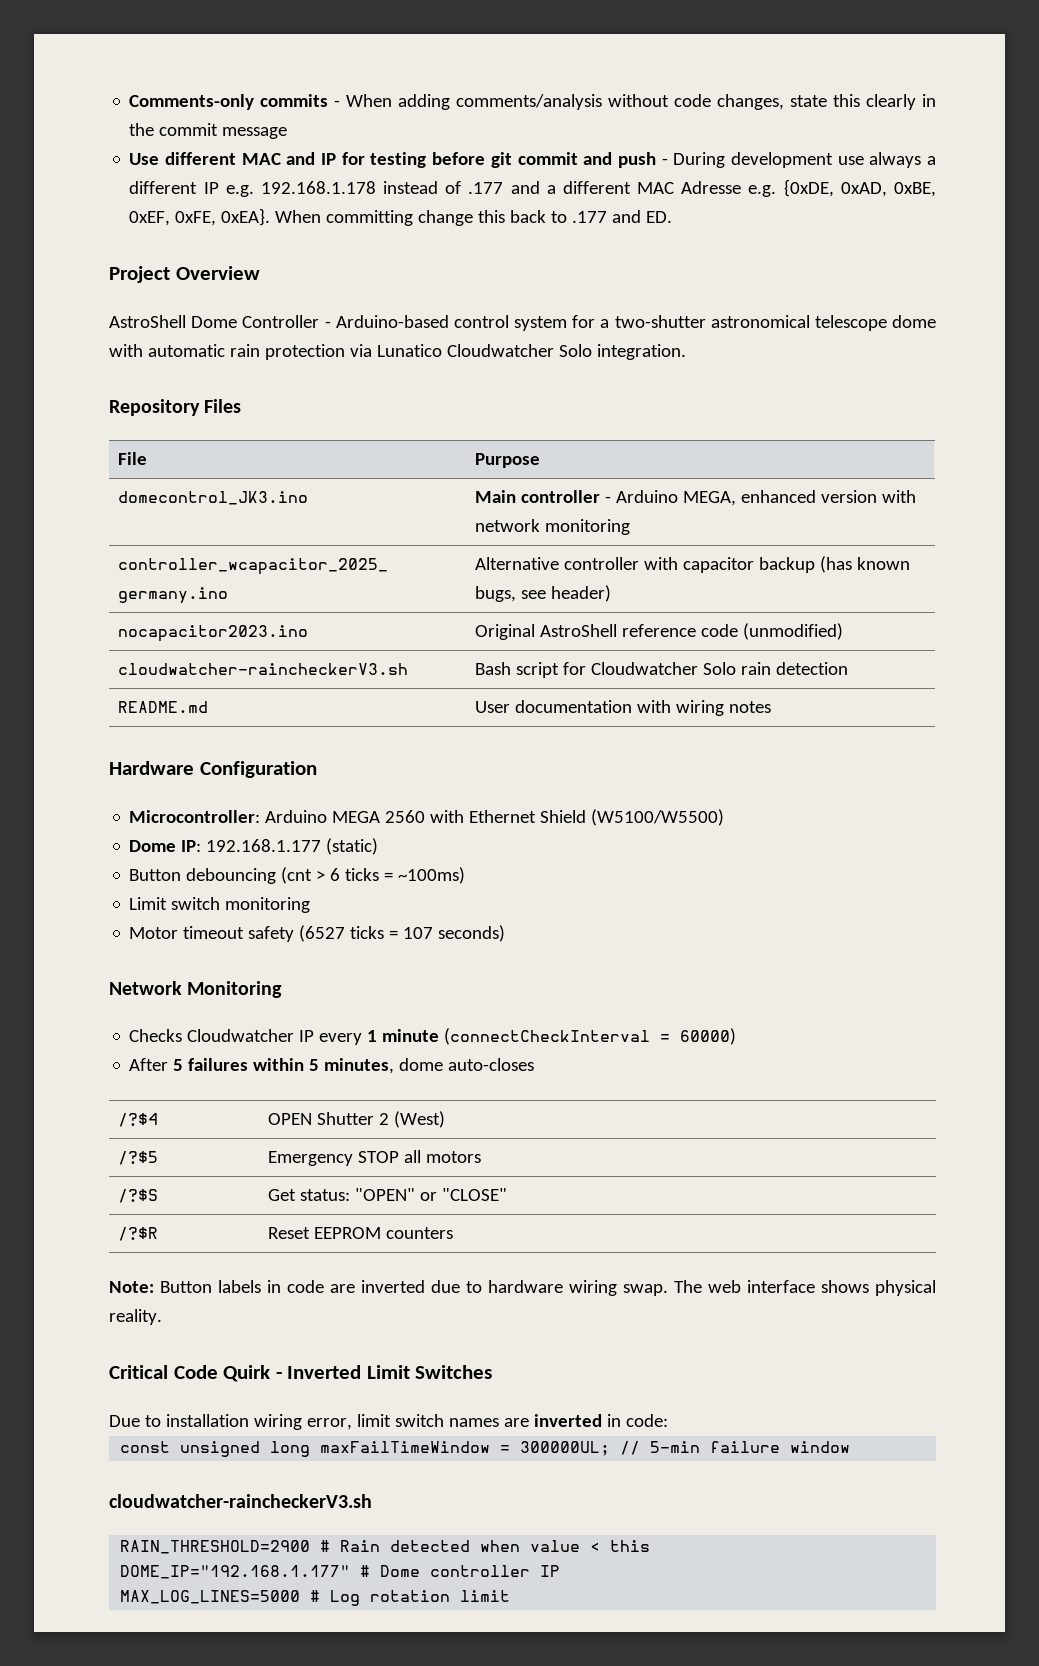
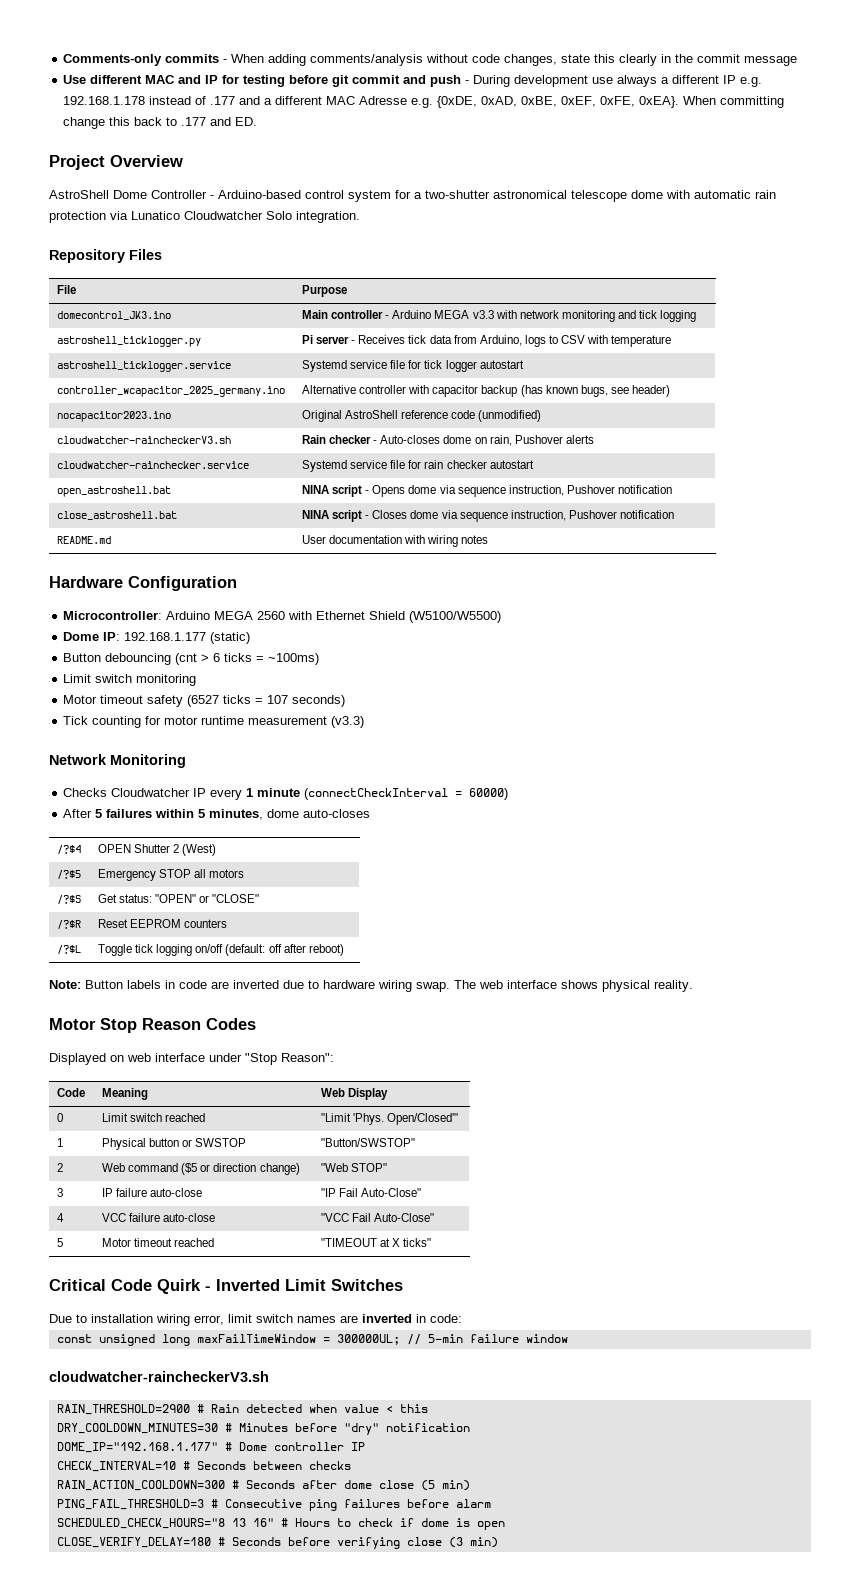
[682,490,877,506] MEGA, enhanced version -> [434,310,494,319] MEGA v3.3
(630, 527) none -> [617,310,697,322] [57,336,202,347] [302,335,672,347] [57,361,232,372] [302,360,524,372] and tick logging // astroshell_ticklogger.py | Pi server - Receives tick data from Arduino, logs to CSV with temperature // astroshell_ticklogger.service | Systemd service file for tick logger autostart
[474,662,848,678] Bash script for Cloudwatcher Solo rain detection -> [302,435,594,446] [57,461,250,469] [302,460,534,472] [57,486,172,497] [302,485,672,497] [57,511,178,520] [302,510,674,522] Rain checker - Auto-closes dome on rain, Pushover alerts // cloudwatcher-rainchecker.service | Systemd service file for rain checker autostart // open_astroshell.bat | NINA script - Opens dome via sequence instruction, Pushover notification // close_astroshell.bat | NINA script - Closes dome via sequence instruction, Pushover notification
(506, 933) none -> [63,716,365,728] // Tick counting for motor runtime measurement (v3.3)
(453, 1233) none -> [57,945,82,954] [98,944,344,956] // /?$L | Toggle tick logging on/off (default: off after reboot)
(162, 1317) none -> [49,1018,256,1033] [49,1053,334,1065] [57,1088,86,1097] [102,1088,149,1100] [321,1088,389,1100] [57,1113,64,1122] [102,1113,206,1122] [321,1113,459,1125] [57,1138,64,1147] [102,1138,247,1150] [321,1138,416,1147] [57,1163,64,1172] [102,1163,300,1175] [321,1163,388,1172] [57,1188,64,1197] [102,1188,203,1197] [321,1188,422,1197] [57,1213,65,1222] [102,1213,216,1222] [321,1213,435,1222] [57,1238,64,1247] [102,1238,215,1247] [321,1238,432,1247] // Motor Stop Reason Codes // Displayed on web interface under "Stop Reason": // Code | Meaning | Web Display // 0 | Limit switch reached | "Limit 'Phys. Open/Closed'" // 1 | Physical button or SWSTOP | "Button/SWSTOP" // 2 | Web command ($5 or direction change) | "Web STOP" // 3 | IP failure auto-close | "IP Fail Auto-Close" // 4 | VCC failure auto-close | "VCC Fail Auto-Close" // 5 | Motor timeout reached | "TIMEOUT at X ticks"
(651, 1546) none -> [56,1423,470,1435] // DRY_COOLDOWN_MINUTES=30 # Minutes before "dry" notification
[120,1590,511,1606] MAX_LOG_LINES=5000 # Log rotation limit -> [56,1461,351,1472] [56,1480,470,1491] [56,1499,491,1511] [56,1518,505,1530] [56,1537,498,1549] CHECK_INTERVAL=10 # Seconds between checks // RAIN_ACTION_COOLDOWN=300 # Seconds after dome close (5 min) // PING_FAIL_THRESHOLD=3 # Consecutive ping failures before alarm // SCHEDULED_CHECK_HOURS="8 13 16" # Hours to check if dome is open // CLOSE_VERIFY_DELAY=180 # Seconds before verifying close (3 min)

